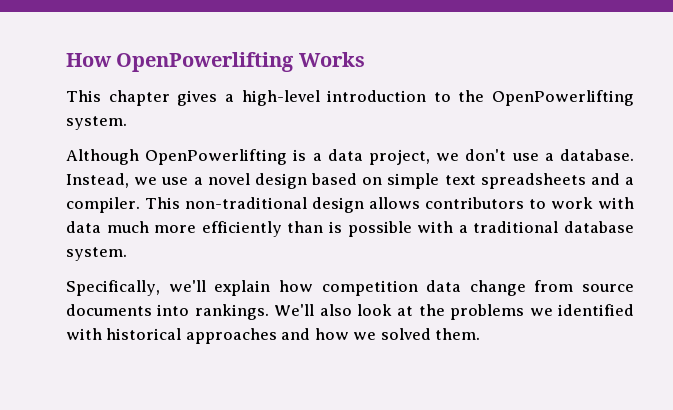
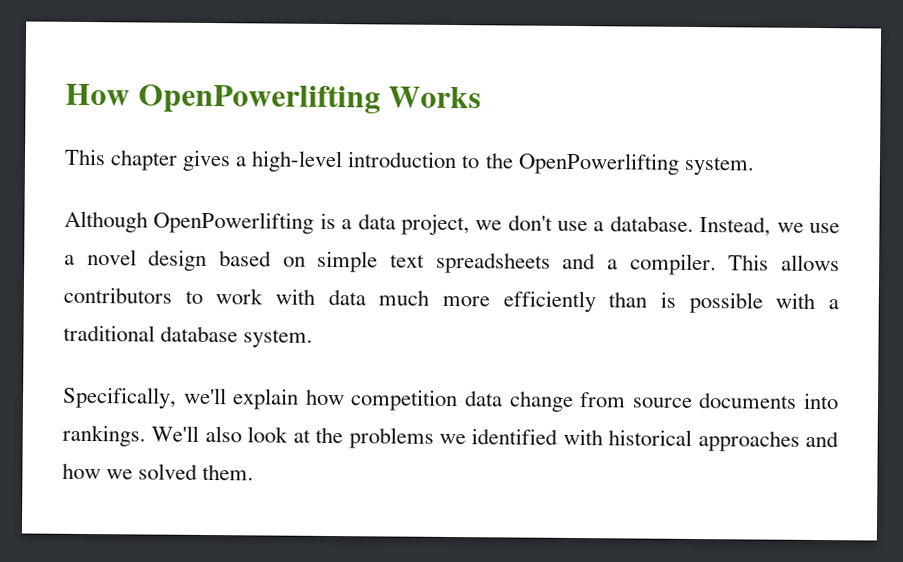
[185,197,364,213] non-traditional design -> (770, 262) none

